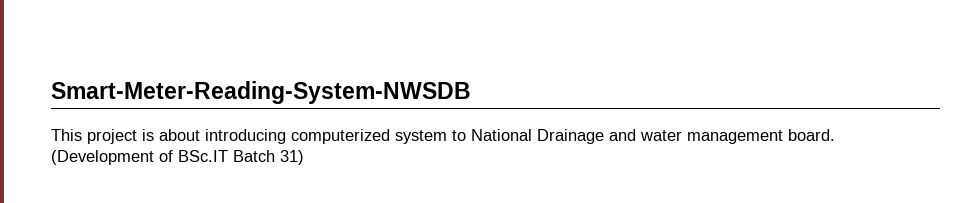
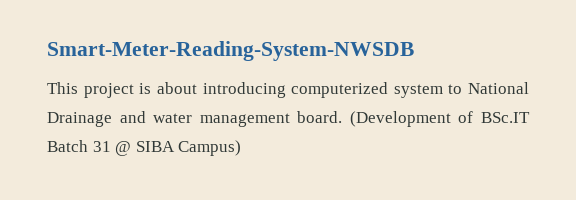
[280,150,304,165] 31) -> [92,140,242,156] 31 @ SIBA Campus)

